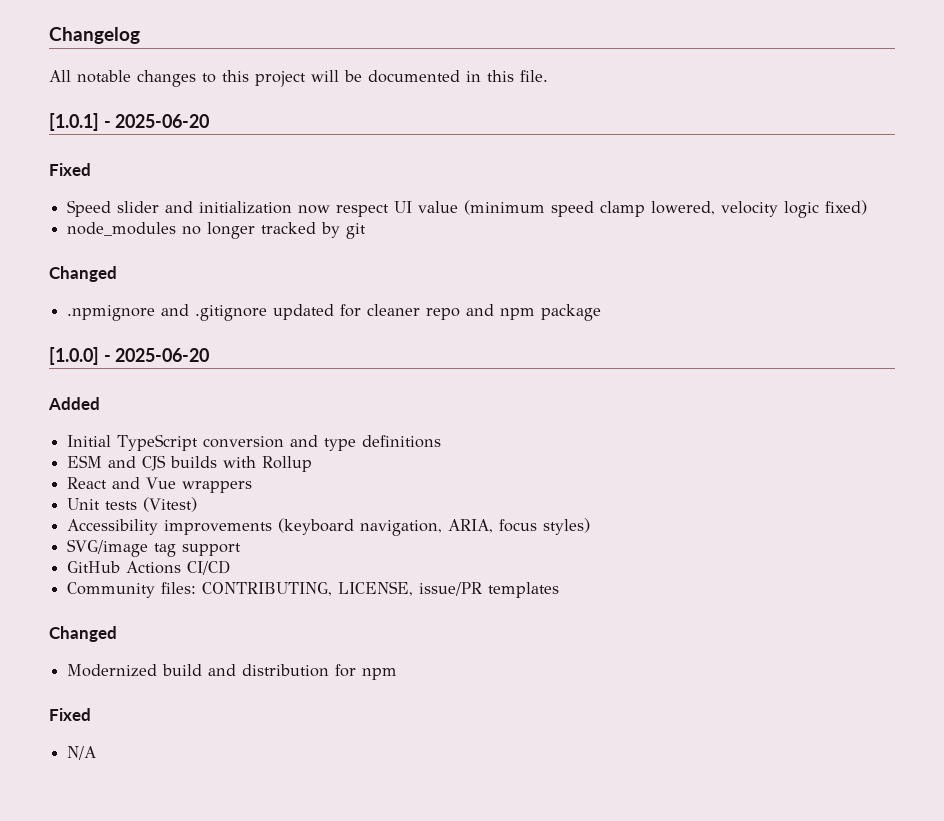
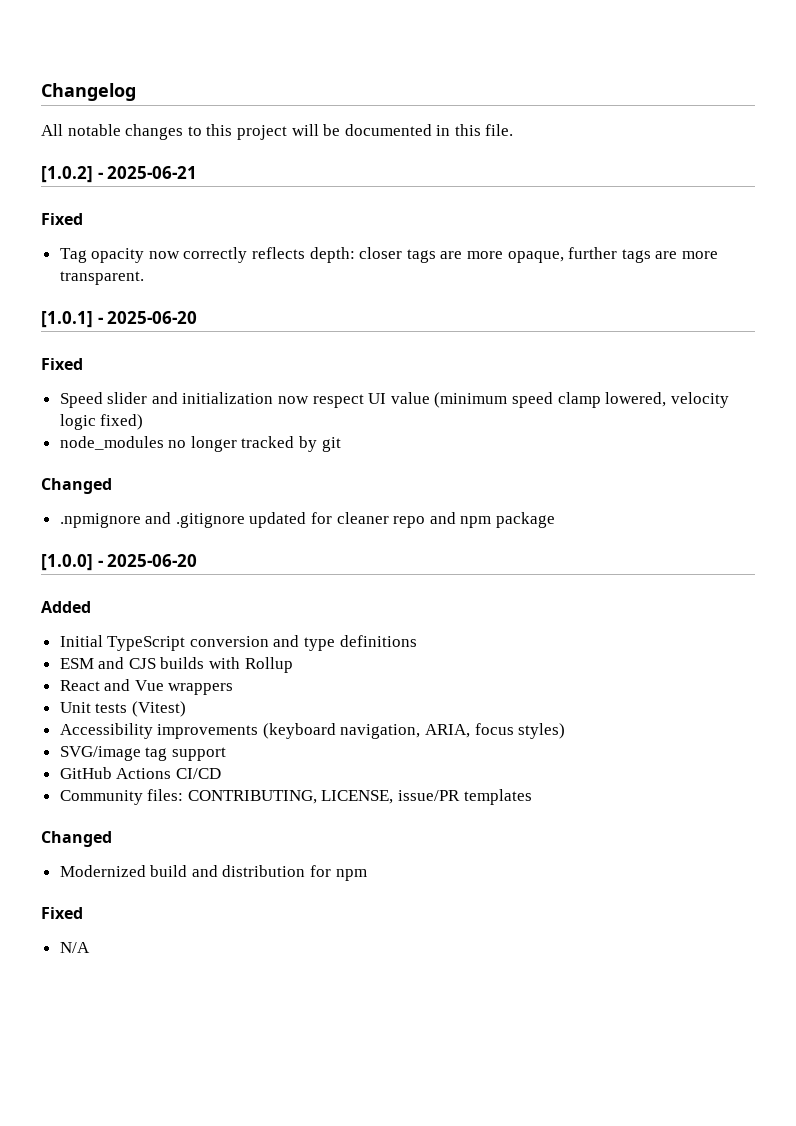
(548, 76) none -> [41,166,198,183] [41,213,83,225] [59,247,718,263] [59,271,144,285] // [1.0.2] - 2025-06-21 // Fixed // Tag opacity now correctly reflects depth: closer tags are more opaque, further tags are more transparent.

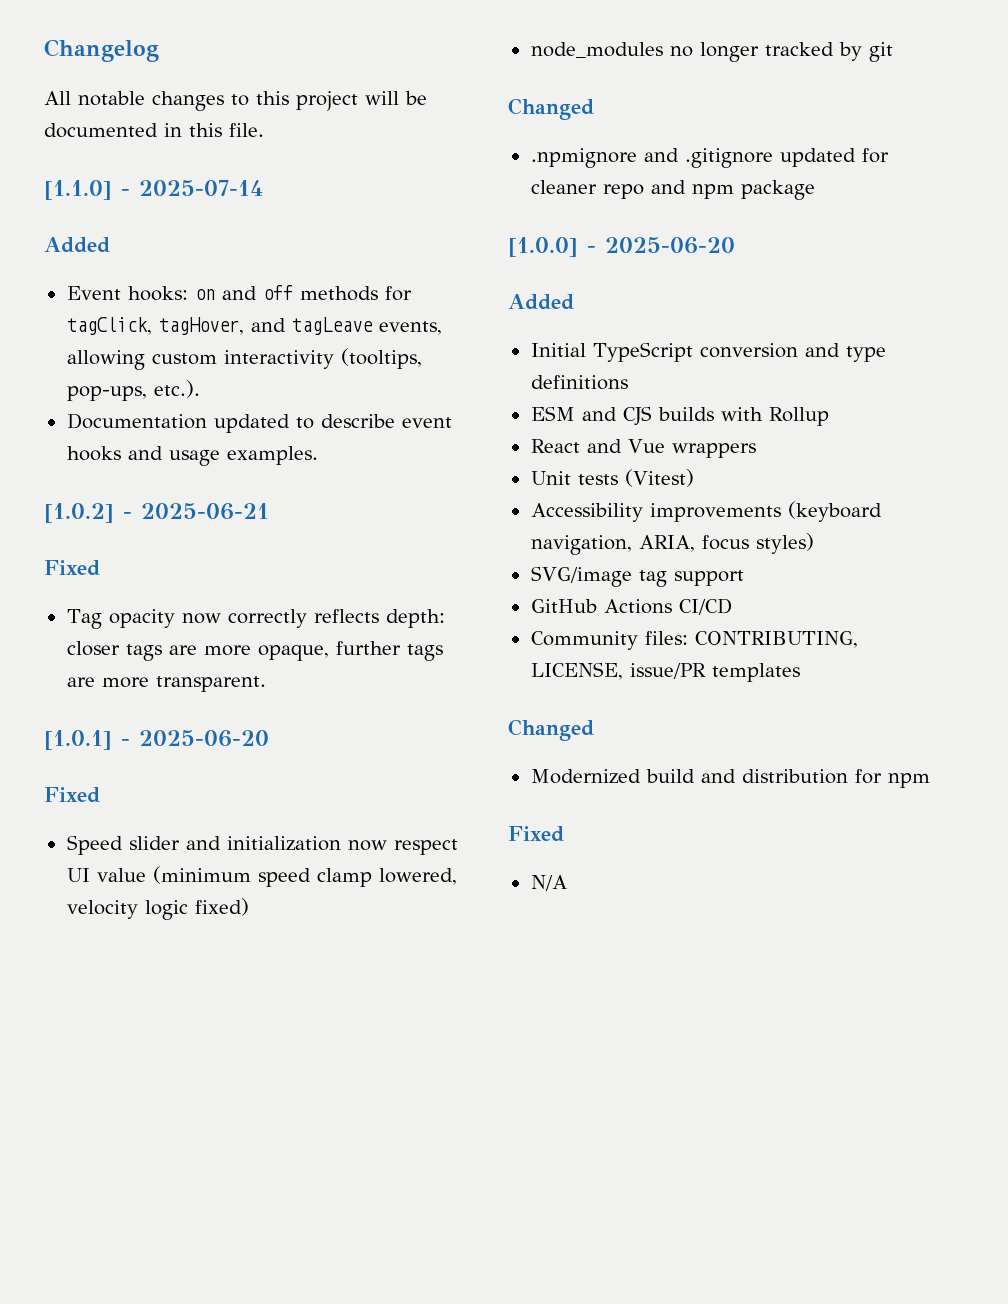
(514, 130) none -> [44,180,263,200] [44,237,110,253] [66,285,412,301] [66,317,442,335] [66,348,422,370] [66,380,200,401] [66,413,452,433] [66,446,318,466] // [1.1.0] - 2025-07-14 // Added // Event hooks: on and off methods for tagClick, tagHover, and tagLeave events, allowing custom interactivity (tooltips, pop-ups, etc.). // Documentation updated to describe event hooks and usage examples.

